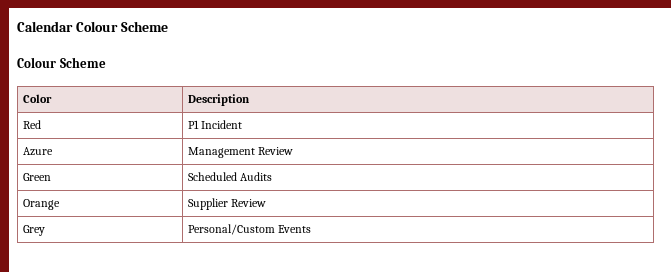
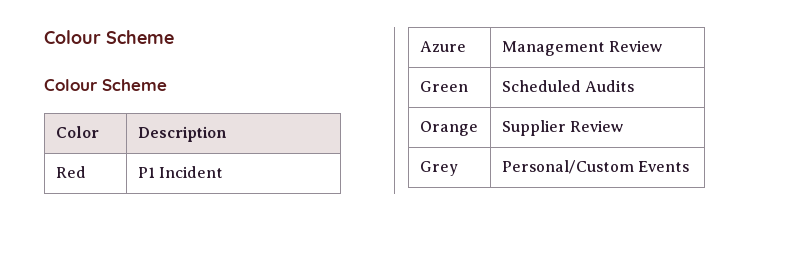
[17,21,73,32] Calendar -> (44, 37) none

